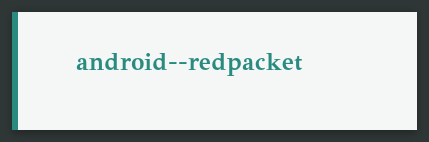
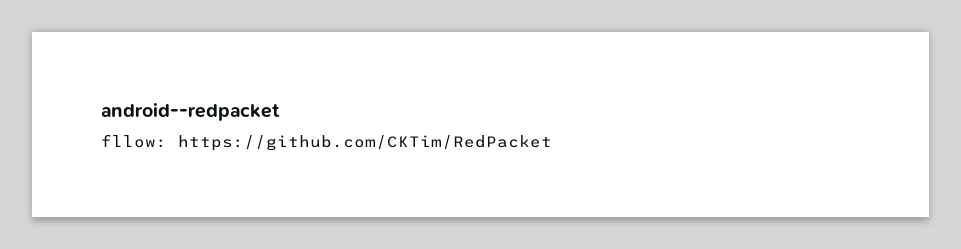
(303, 64) none -> [101,134,552,151] // fllow: https://github.com/CKTim/RedPacket

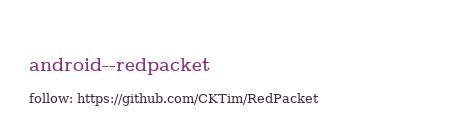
[101,134,167,148] fllow: -> [29,93,73,103] follow:

